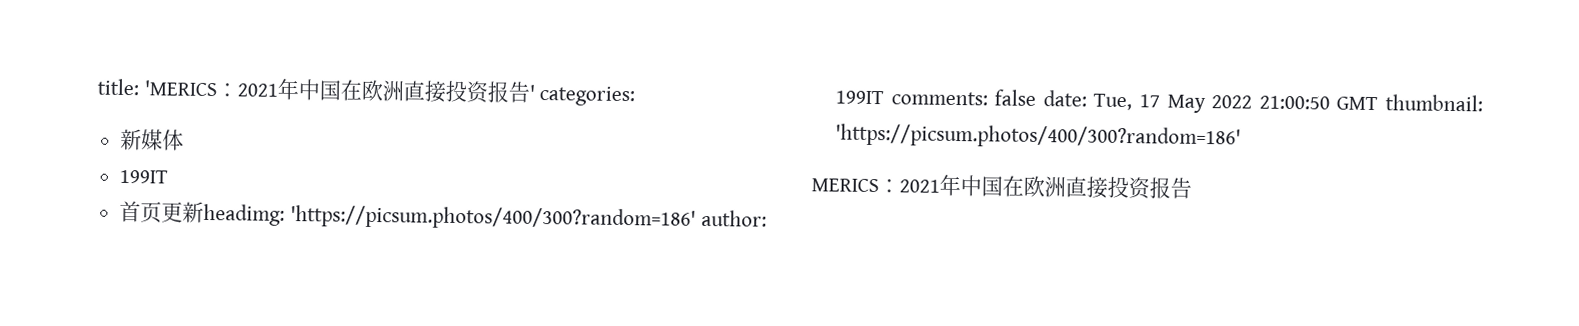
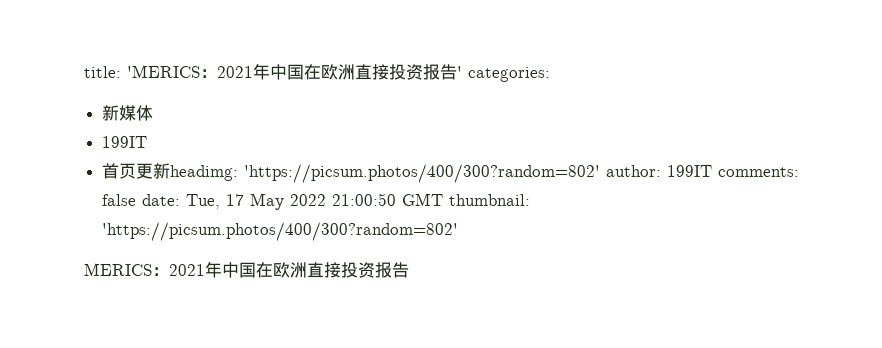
[290,204,697,231] 'https://picsum.photos/400/300?random=186' -> [244,164,601,183] 'https://picsum.photos/400/300?random=802'
[835,123,1242,150] 'https://picsum.photos/400/300?random=186' -> [102,222,459,241] 'https://picsum.photos/400/300?random=802'

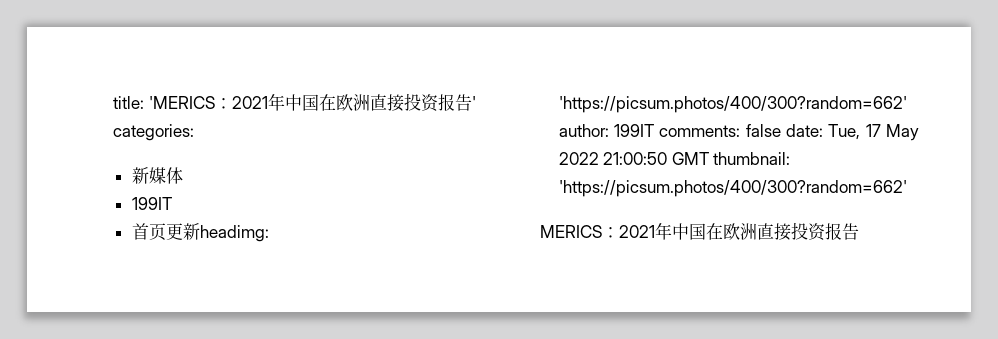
[244,164,601,183] 'https://picsum.photos/400/300?random=802' -> [558,96,907,113] 'https://picsum.photos/400/300?random=662'
[102,222,459,241] 'https://picsum.photos/400/300?random=802' -> [558,180,907,197] 'https://picsum.photos/400/300?random=662'

